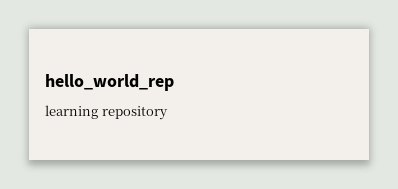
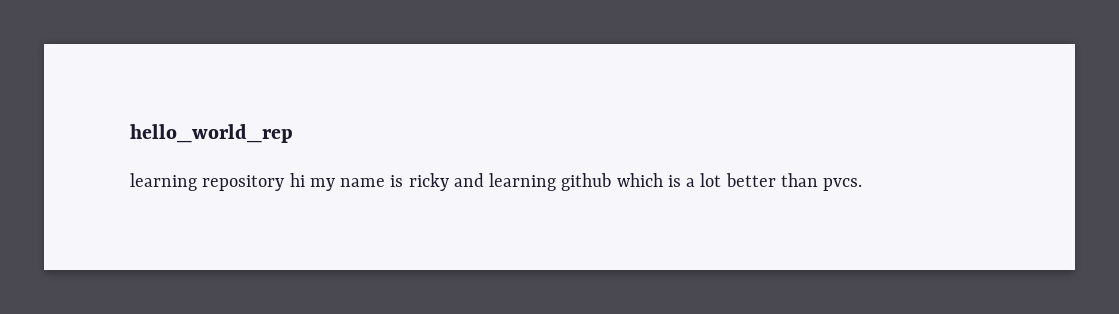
(168, 113) none -> [289,173,863,191] hi my name is ricky and learning github which is a lot better than pvcs.

